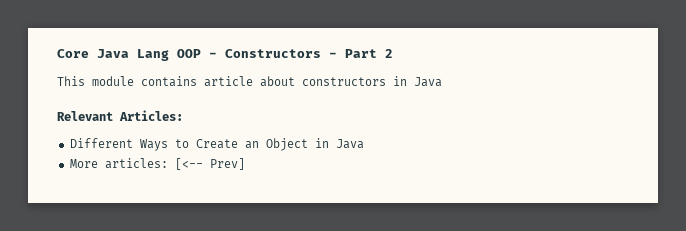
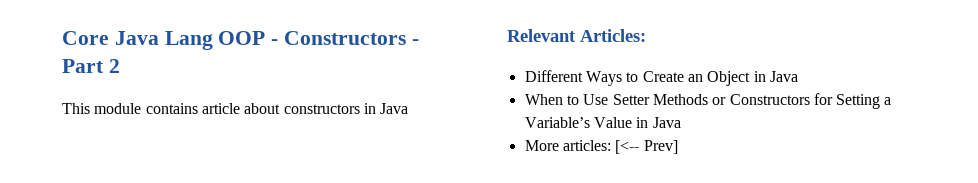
(364, 144) none -> [524,93,892,109] [524,117,681,128] // When to Use Setter Methods or Constructors for Setting a Variable’s Value in Java

